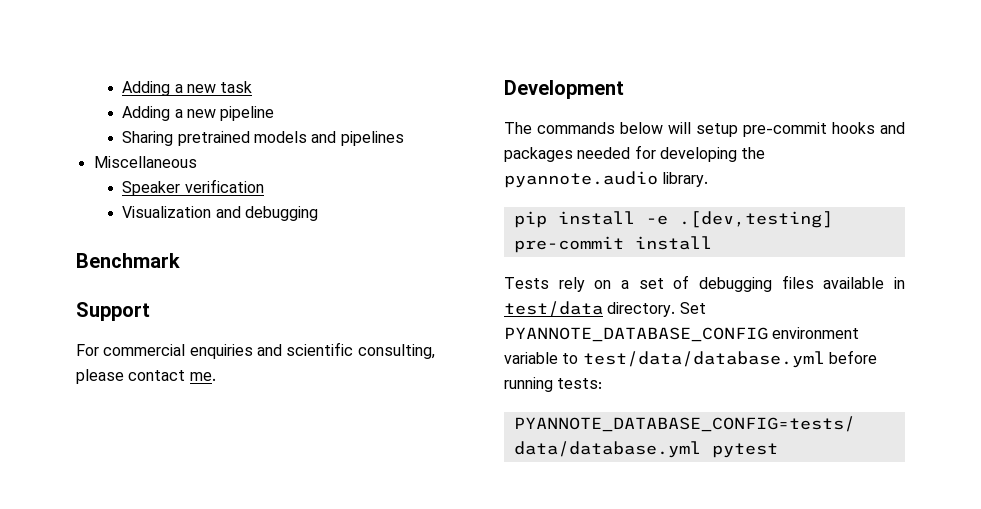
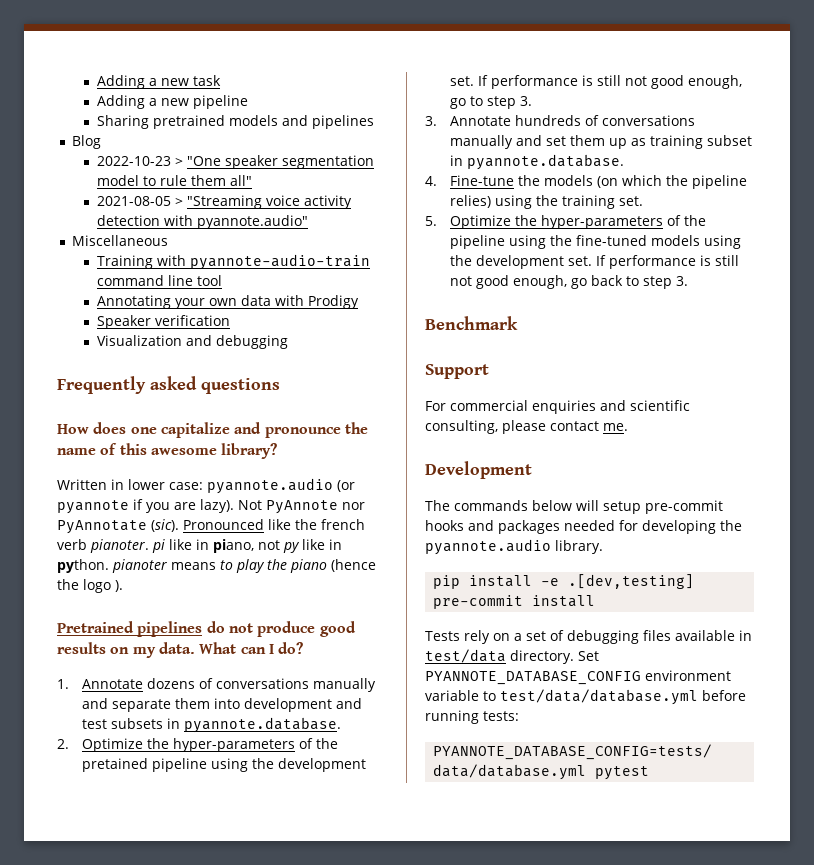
[93,156,197,168] Miscellaneous -> [72,135,102,149] [96,155,374,169] [96,175,252,186] [96,195,352,209] [96,215,308,229] [72,235,169,246] [96,254,370,270] [96,275,222,286] [96,295,359,309] Blog // 2022-10-23 > "One speaker segmentation model to rule them all" // 2021-08-05 > "Streaming voice activity detection with pyannote.audio" // Miscellaneous // Training with pyannote-audio-train command line tool // Annotating your own data with Prodigy
(318, 213) none -> [57,376,280,394] [57,422,368,438] [57,443,278,459] [57,478,355,494] [57,499,365,514] [57,519,365,534] [57,539,342,553] [57,559,376,573] [57,579,123,593] [57,621,356,637] [57,642,304,658] [57,678,376,692] [81,698,362,712] [81,717,341,733] [57,738,338,752] [81,758,366,772] [449,75,742,89] [449,96,532,109] [425,115,695,126] [449,135,752,149] [449,154,624,170] [425,175,747,189] [449,195,643,209] [425,215,706,229] [449,235,741,249] [449,255,739,269] [449,275,688,289] // Frequently asked questions // How does one capitalize and pronounce the name of this awesome library? // Written in lower case: pyannote.audio (or pyannote if you are lazy). Not PyAnnote nor PyAnnotate (sic). Pronounced like the french verb pianoter. pi like in piano, not py like in python. pianoter means to play the piano (hence the logo ). // Pretrained pipelines do not produce good results on my data. What can I do? // 1. Annotate dozens of conversations manually and separate them into development and test subsets in pyannote.database. // 2. Optimize the hyper-parameters of the pretained pipeline using the development set. If performance is still not good enough, go to step 3. // 3. Annotate hundreds of conversations manually and set them up as training subset in pyannote.database. // 4. Fine-tune the models (on which the pipeline relies) using the training set. // 5. Optimize the hyper-parameters of the pipeline using the fine-tuned models using the development set. If performance is still not good enough, go back to step 3.

